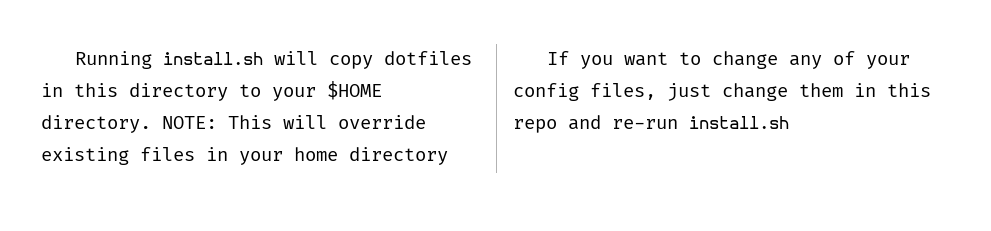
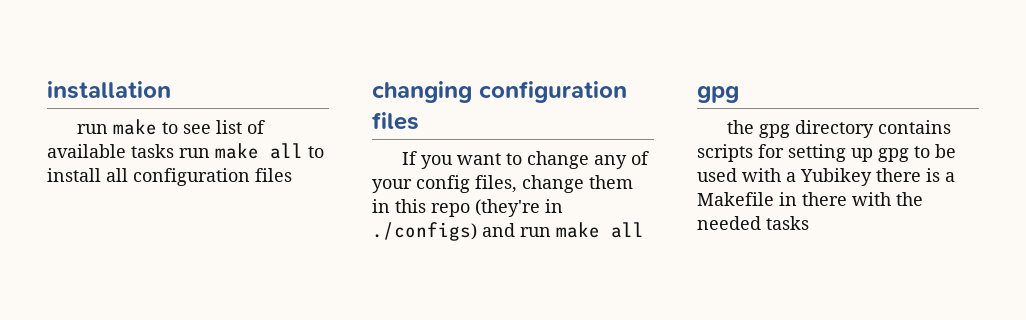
[75,51,473,69] [41,81,382,101] [41,115,426,133] [41,147,448,165] Running install.sh will copy dotfiles in this directory to your $HOME directory. NOTE: This will override existing files in your home directory -> [47,81,171,99] [76,119,265,135] [47,143,324,159] [47,168,292,186] [372,81,627,103] [372,112,419,130] installation // run make to see list of available tasks run make all to install all configuration files // changing configuration files
[667,83,711,101] just -> (517, 184) none
[568,115,789,130] and re-run install.sh -> [475,199,563,217] [372,222,644,241] [697,86,739,103] [726,120,951,138] [697,144,956,162] [697,168,955,186] [697,192,923,206] [697,216,809,230] (they're in ./configs) and run make all // gpg // the gpg directory contains scripts for setting up gpg to be used with a Yubikey there is a Makefile in there with the needed tasks

